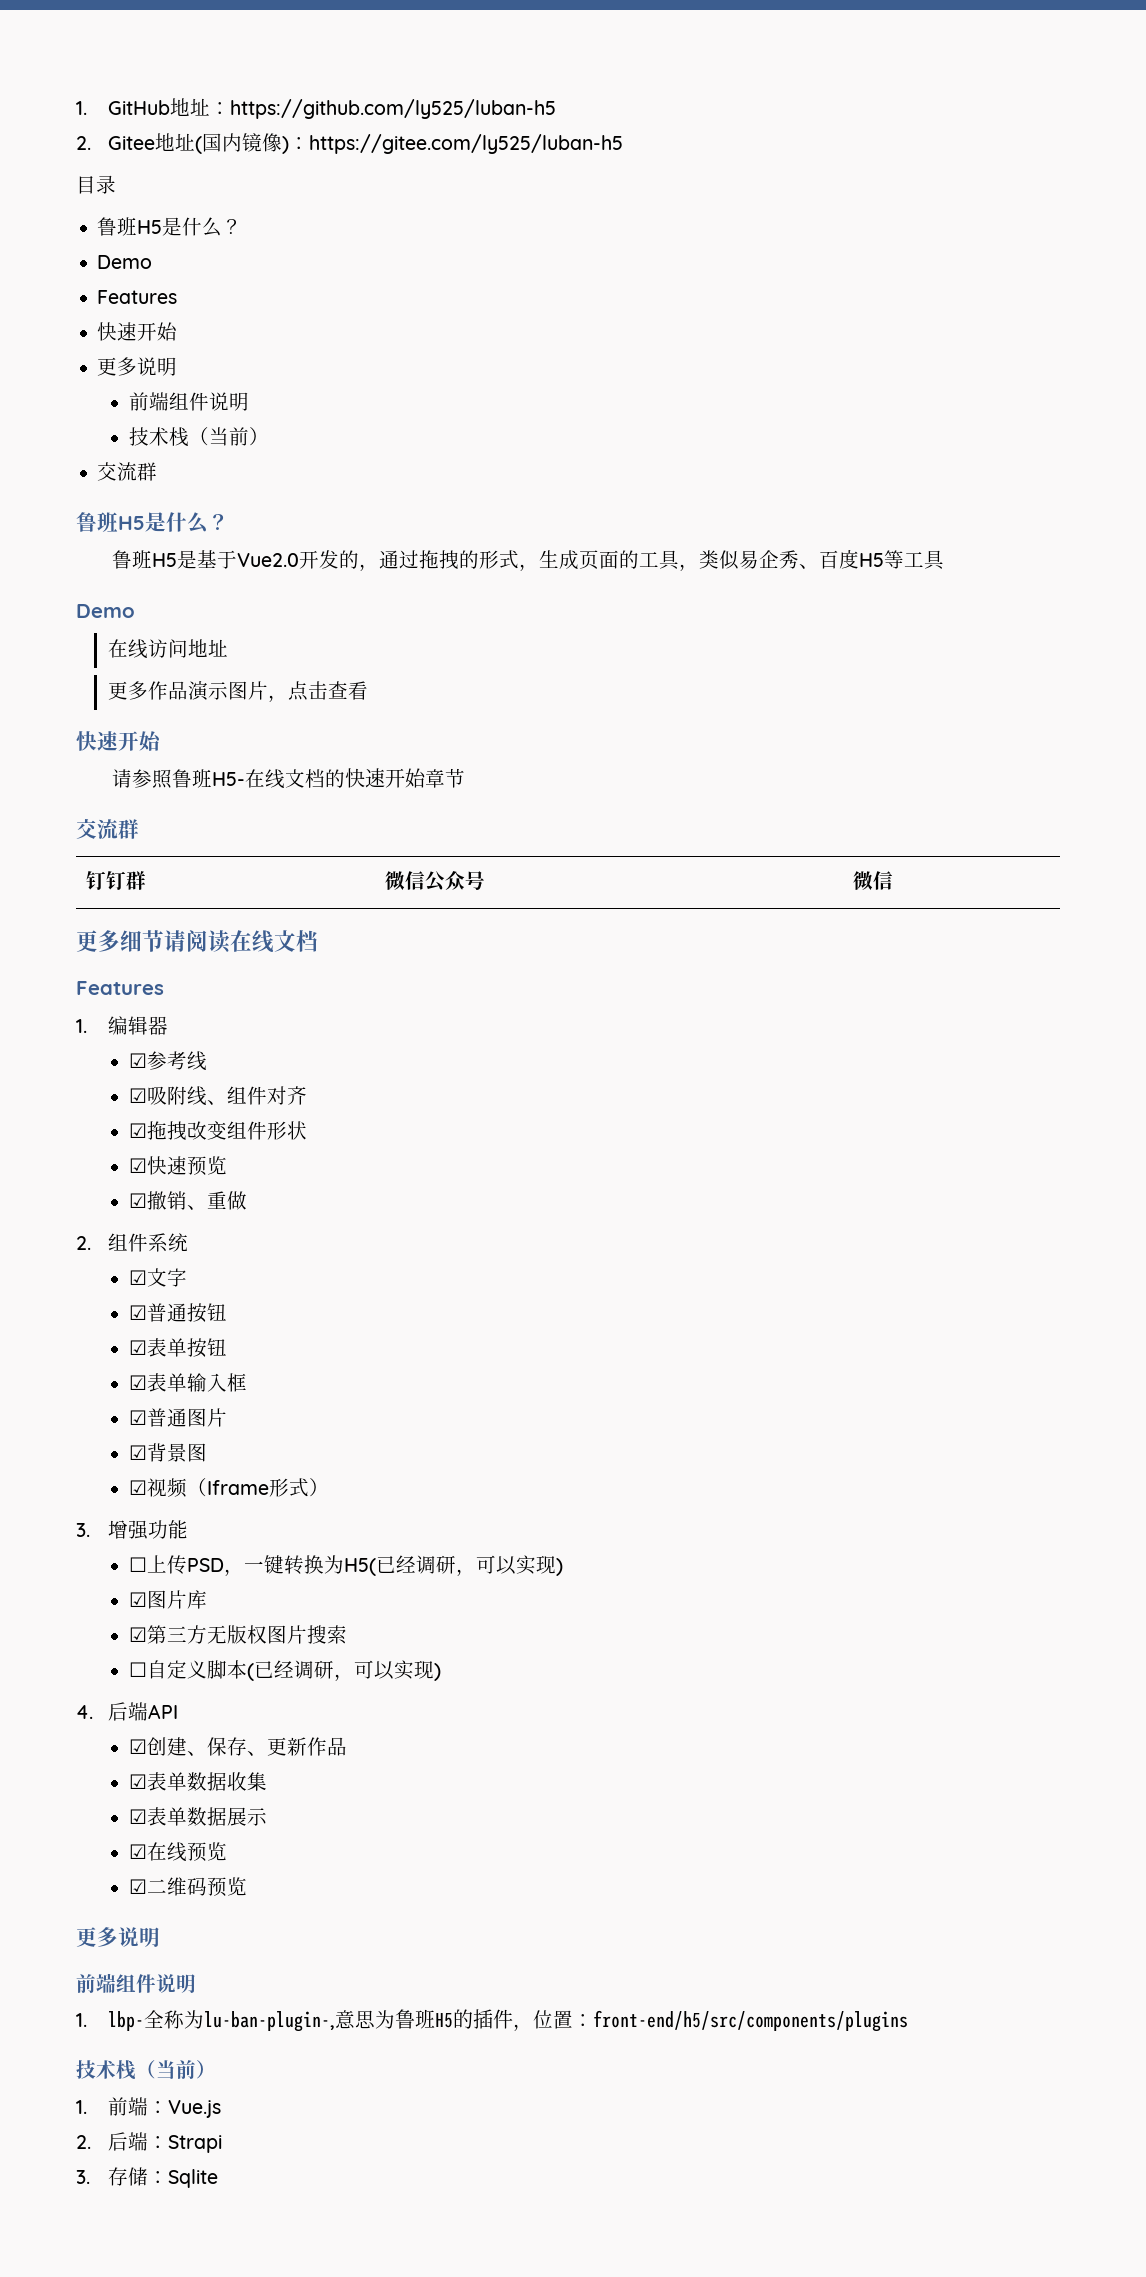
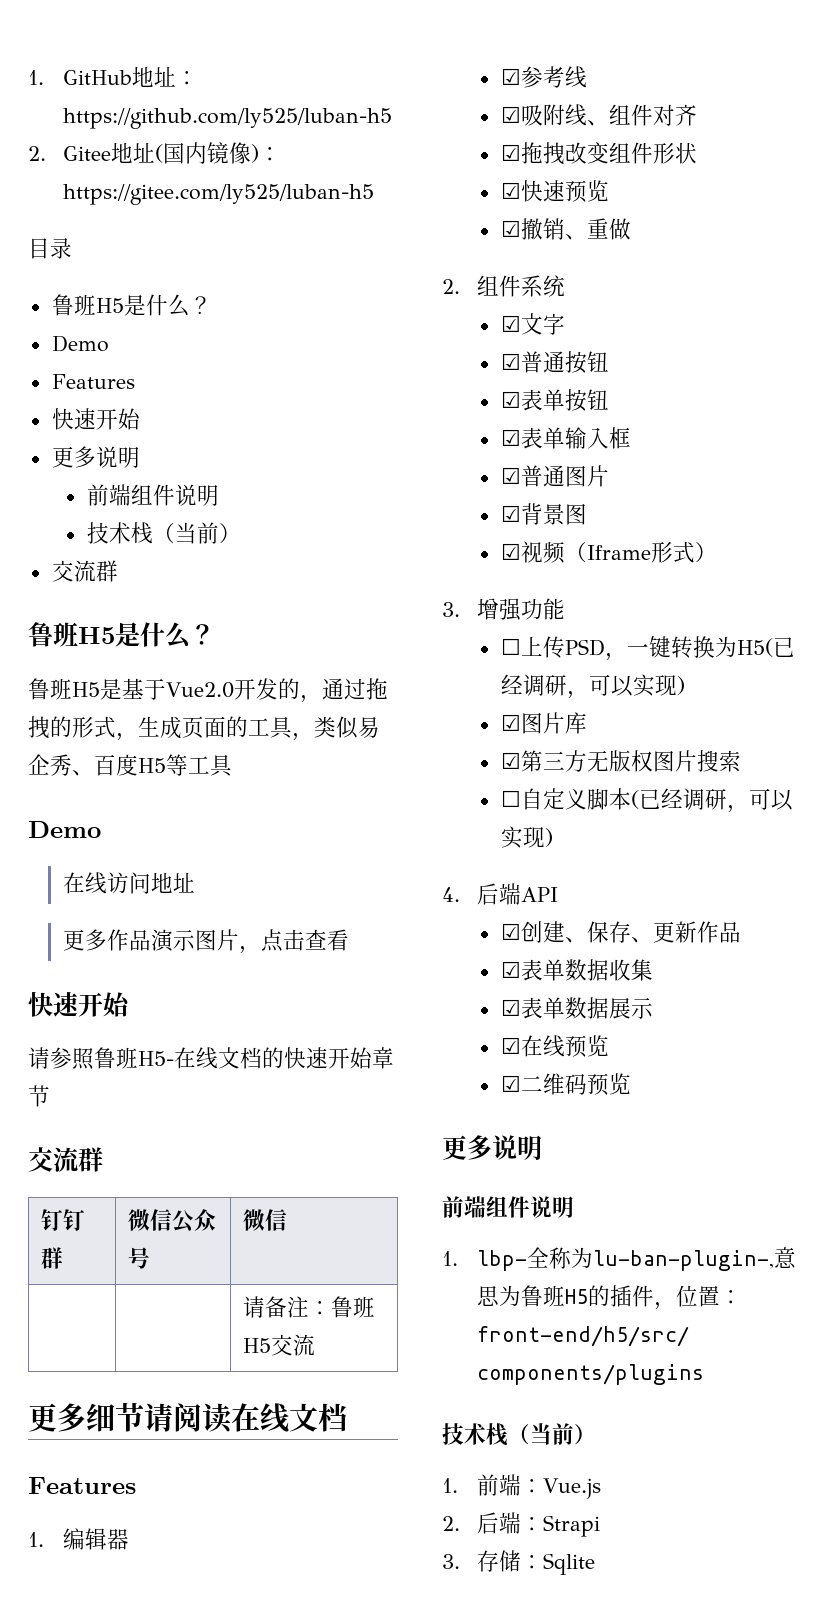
(894, 880) none -> [243,1296,376,1318] [243,1334,316,1356] // | | 请备注：鲁班H5交流

